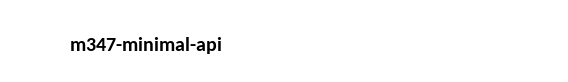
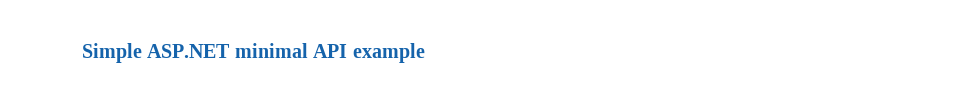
[70,37,222,54] m347-minimal-api -> [82,43,425,63] Simple ASP.NET minimal API example

